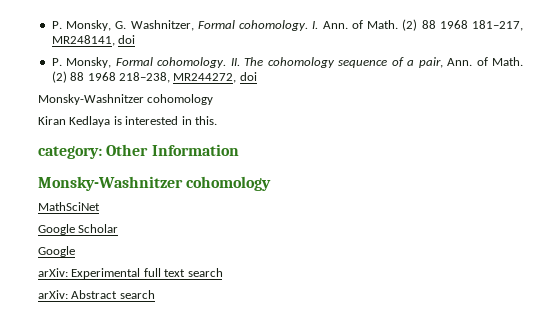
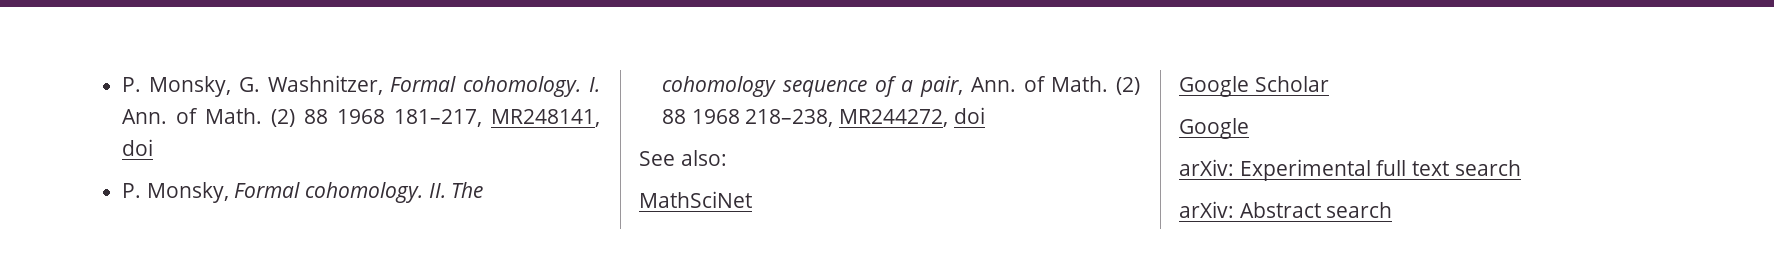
[38,94,214,105] [38,116,217,127] [38,144,239,159] [38,176,272,191] Monsky-Washnitzer cohomology // Kiran Kedlaya is interested in this. // category: Other Information // Monsky-Washnitzer cohomology -> [639,150,727,166] See also:

